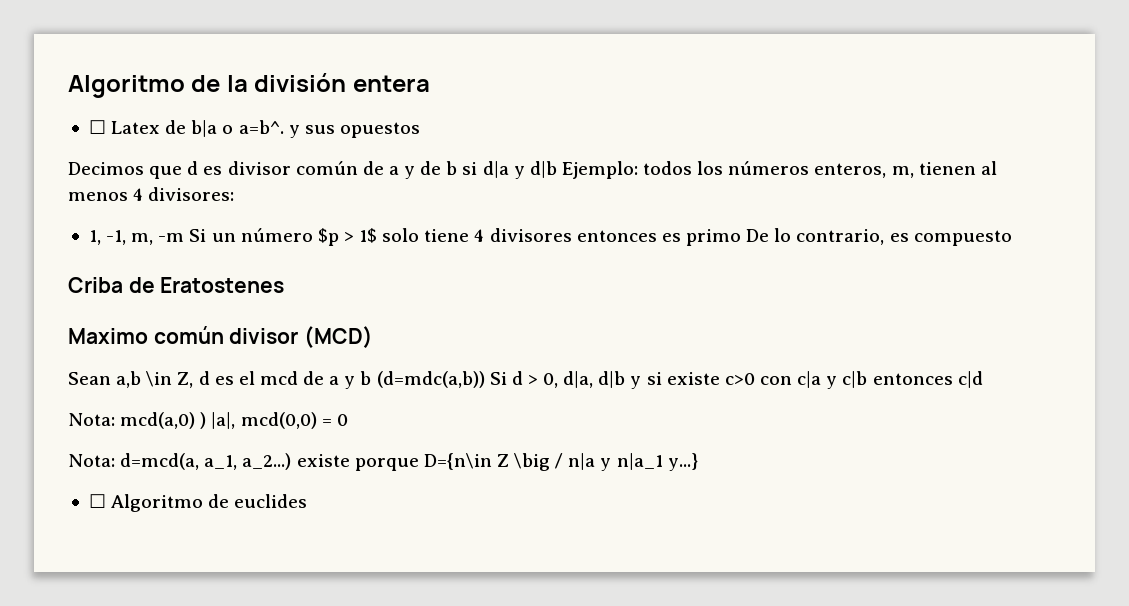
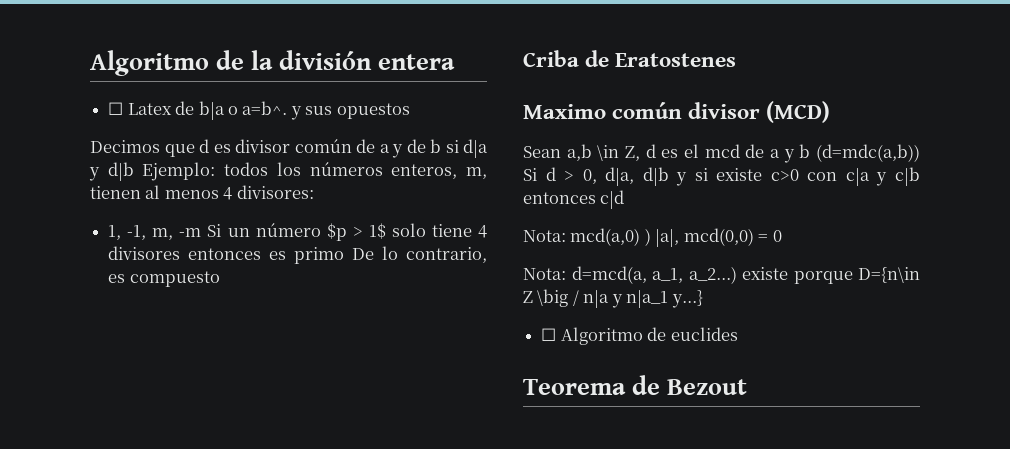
(308, 501) none -> [523,375,748,395] // Teorema de Bezout

